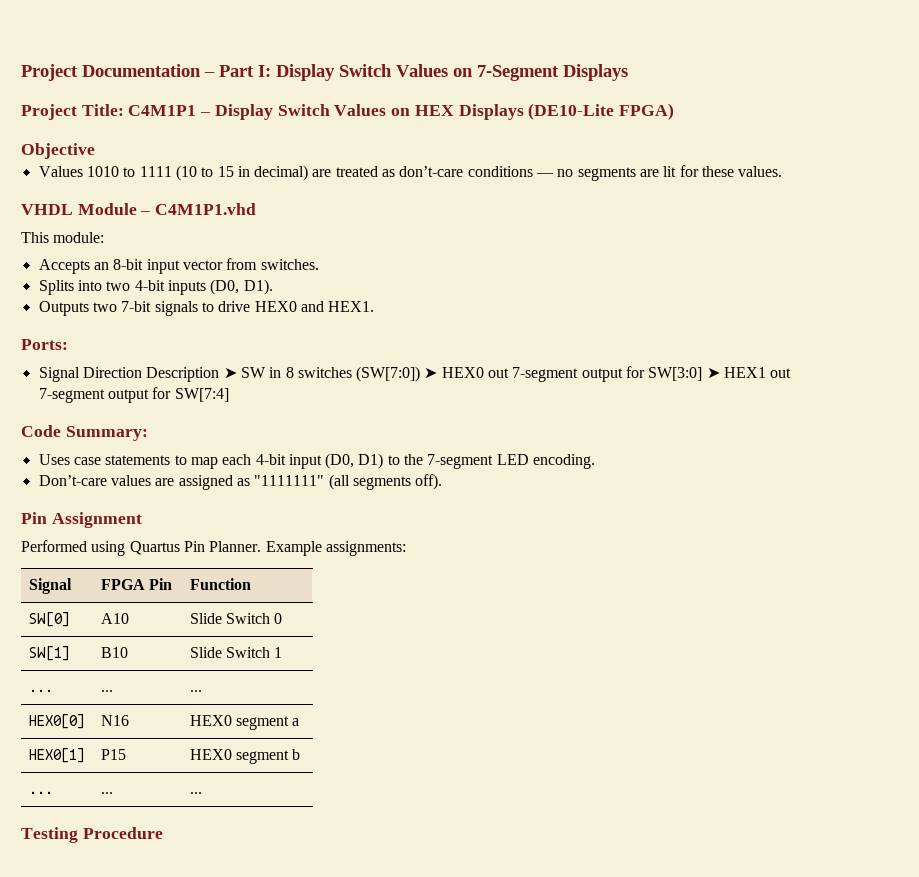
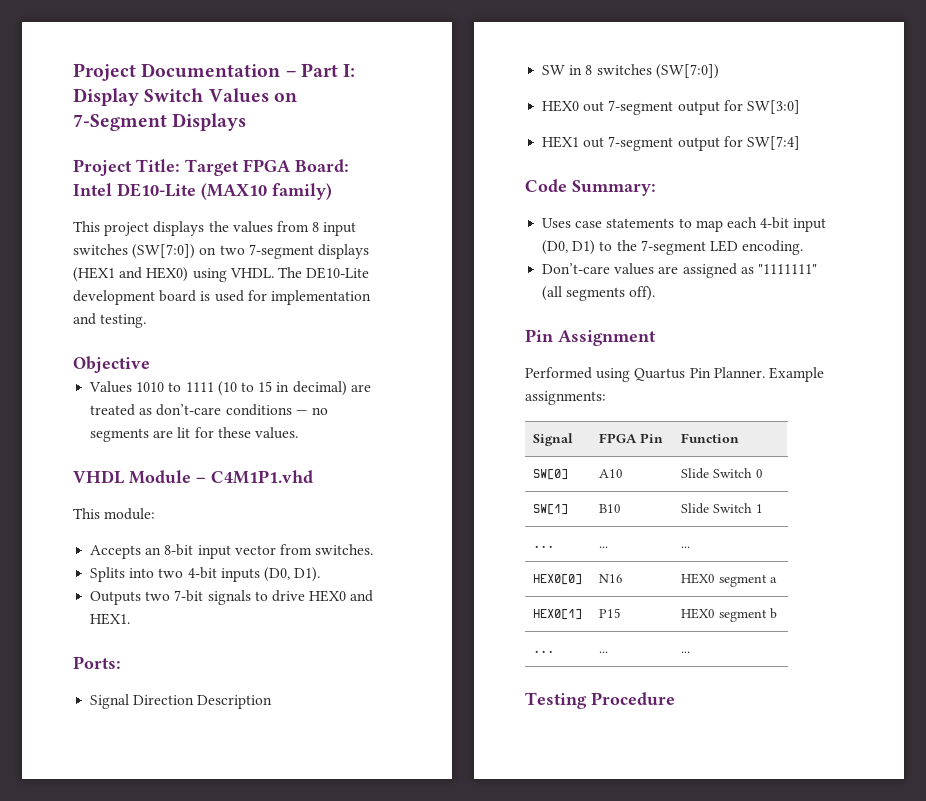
[128,103,674,120] C4M1P1 – Display Switch Values on HEX Displays (DE10-Lite FPGA) -> [185,159,349,176] [73,183,332,200] [73,221,357,236] [73,244,369,259] [73,267,370,282] [73,290,371,305] [73,313,147,328] Target FPGA Board: Intel DE10-Lite (MAX10 family) // This project displays the values from 8 input switches (SW[7:0]) on two 7-segment displays (HEX1 and HEX0) using VHDL. The DE10-Lite development board is used for implementation and testing.
[223,367,237,379] ➤ -> (273, 702) //
[424,367,438,379] ➤ -> (719, 71) //
[706,367,720,379] ➤ -> (800, 107) //

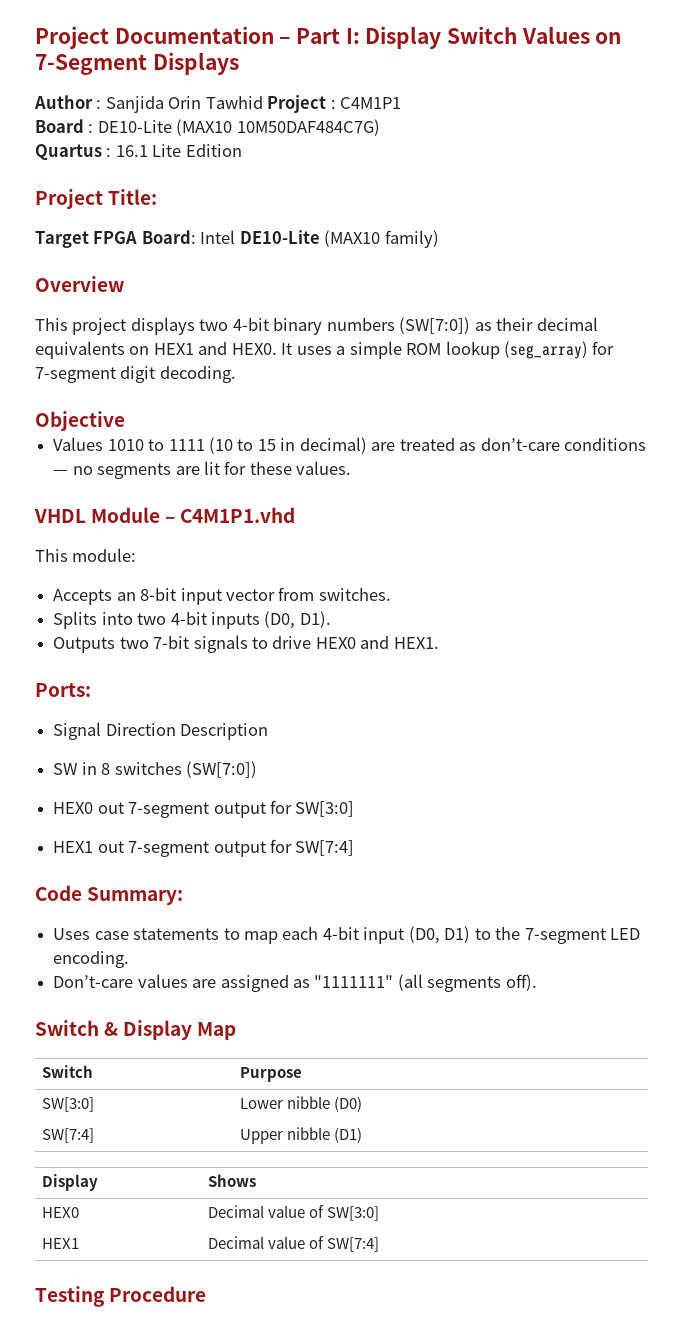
(247, 122) none -> [34,95,402,113] [35,119,380,136] [35,144,242,160] // Author : Sanjida Orin Tawhid Project : C4M1P1 // Board : DE10-Lite (MAX10 10M50DAF484C7G) // Quartus : 16.1 Lite Edition
(180, 165) none -> (158, 197) //
(332, 191) none -> [35,276,124,292] // Overview
[208,221,357,236] [73,244,369,259] [73,267,370,282] [73,290,371,305] [73,313,147,328] the values from 8 input switches (SW[7:0]) on two 7-segment displays (HEX1 and HEX0) using VHDL. The DE10-Lite development board is used for implementation and testing. -> [199,317,598,335] [35,341,615,359] [35,366,236,383] two 4-bit binary numbers (SW[7:0]) as their decimal equivalents on HEX1 and HEX0. It uses a simple ROM lookup (seg_array) for 7-segment digit decoding.
[525,329,656,346] [525,367,824,382] [525,391,606,405] [533,433,574,446] [599,433,664,443] [681,433,740,443] [533,469,569,480] [599,469,624,478] [681,468,764,479] [533,504,569,515] [599,504,622,513] [681,503,764,514] [533,545,555,548] [599,546,609,548] [681,546,691,548] [533,574,583,585] [599,574,624,583] [681,573,778,587] [533,609,583,620] [599,608,622,618] [681,608,778,622] [533,650,555,653] [599,651,609,653] [681,651,691,653] Pin Assignment // Performed using Quartus Pin Planner. Example assignments: // Signal | FPGA Pin | Function // SW[0] | A10 | Slide Switch 0 // SW[1] | B10 | Slide Switch 1 // ... | ... | ... // HEX0[0] | N16 | HEX0 segment a // HEX0[1] | P15 | HEX0 segment b // ... | ... | ... -> [35,1020,237,1040] [41,1065,93,1078] [239,1067,302,1082] [41,1097,94,1112] [239,1096,362,1112] [41,1128,94,1143] [239,1127,362,1144] [41,1174,98,1191] [207,1174,256,1187] [41,1207,79,1218] [207,1205,379,1221] [41,1238,79,1249] [207,1236,379,1252] Switch & Display Map // Switch | Purpose // SW[3:0] | Lower nibble (D0) // SW[7:4] | Upper nibble (D1) // Display | Shows // HEX0 | Decimal value of SW[3:0] // HEX1 | Decimal value of SW[7:4]

